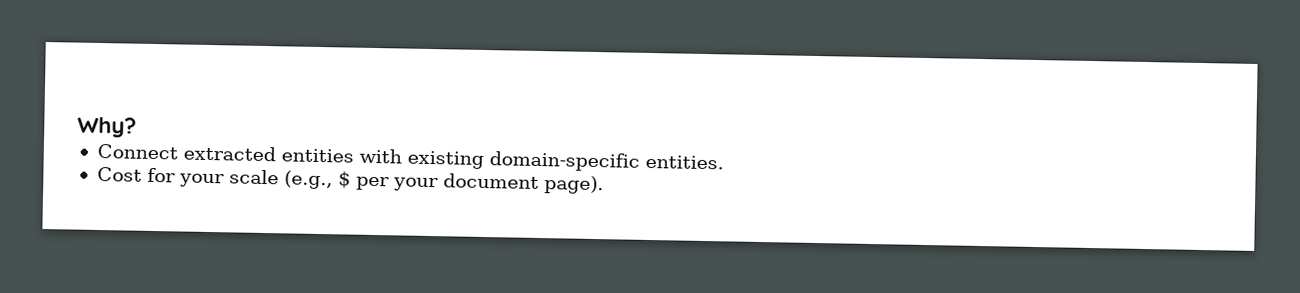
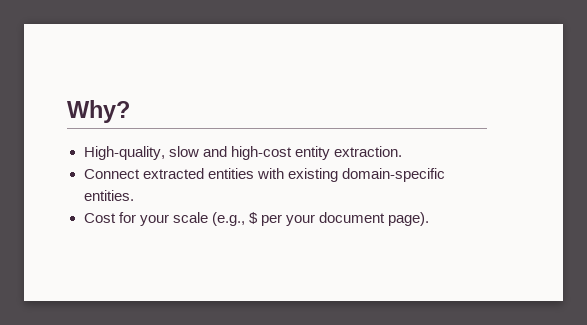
(137, 127) none -> [83,146,402,160] // High-quality, slow and high-cost entity extraction.

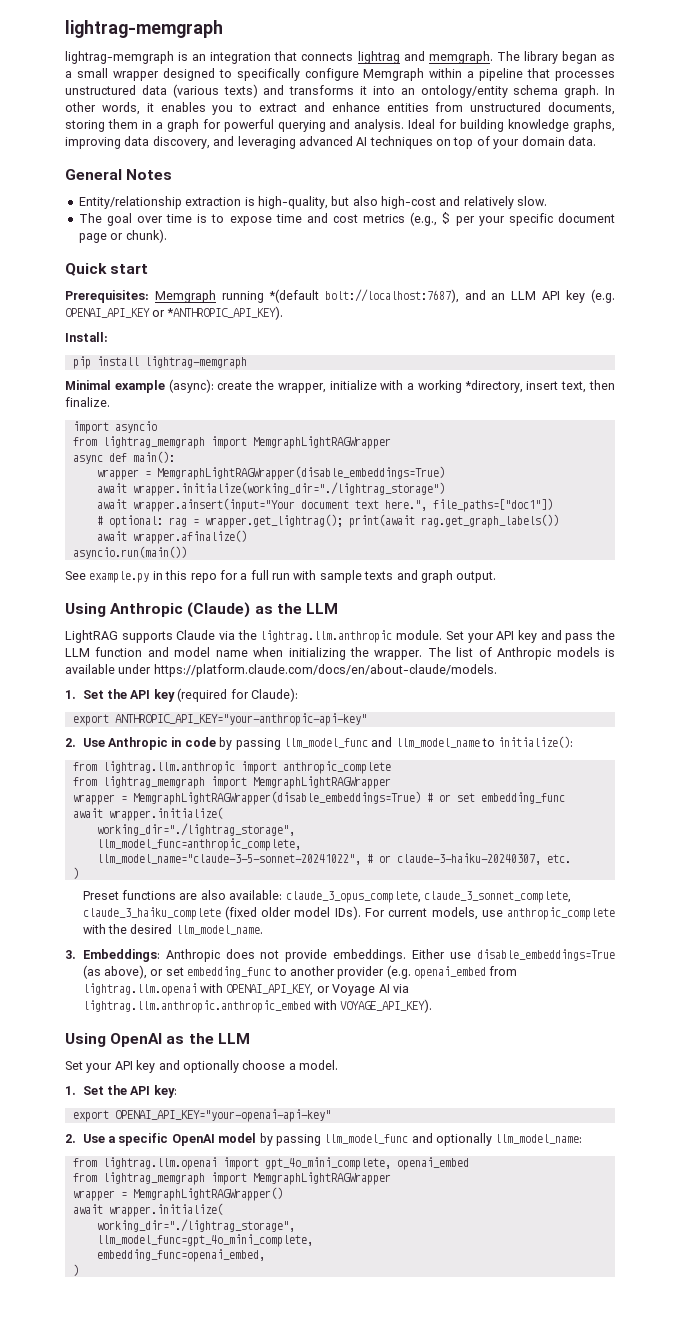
[67,100,130,123] [83,146,402,160] [83,168,445,182] [83,190,134,201] [83,212,429,226] Why? // High-quality, slow and high-cost entity extraction. // Connect extracted entities with existing domain-specific entities. // Cost for your scale (e.g., $ per your document page). -> [65,20,223,38] [65,51,615,64] [65,68,616,81] [65,84,615,98] [65,102,615,115] [65,119,616,132] [65,136,596,149] [65,169,173,180] [78,196,548,209] [78,212,615,226] [78,229,167,243] [65,263,149,276] [65,289,615,303] [65,306,283,320] [65,332,108,342] [72,356,247,369] [65,379,615,393] [65,397,110,407] [72,421,157,434] [72,436,391,449] [72,451,175,464] [96,466,445,480] [96,482,445,496] [96,498,553,512] [96,514,559,528] [96,530,247,544] [72,546,187,559] [65,570,497,583] [65,602,338,618] [65,630,615,643] [65,647,616,660] [65,664,497,677] [65,688,298,702] [72,713,367,726] [65,736,574,750] [72,761,391,774] [72,776,391,789] [72,791,565,805] [72,807,223,821] [96,823,295,836] [96,838,301,851] [96,853,571,865] [72,867,79,879] [82,890,571,903] [82,906,615,920] [82,924,263,935] [65,949,615,962] [82,965,518,979] [82,983,409,996] [82,999,433,1013] [65,1033,250,1047] [65,1060,338,1073] [65,1085,177,1098] [72,1109,331,1122] [65,1133,583,1146] [72,1157,469,1170] [72,1172,391,1185] [72,1187,283,1201] [72,1203,223,1217] [96,1219,295,1232] [96,1234,313,1247] [96,1249,265,1262] [72,1264,79,1276] lightrag-memgraph // lightrag-memgraph is an integration that connects lightrag and memgraph. The library began as a small wrapper designed to specifically configure Memgraph within a pipeline that processes unstructured data (various texts) and transforms it into an ontology/entity schema graph. In other words, it enables you to extract and enhance entities from unstructured documents, storing them in a graph for powerful querying and analysis. Ideal for building knowledge graphs, improving data discovery, and leveraging advanced AI techniques on top of your domain data. // General Notes // Entity/relationship extraction is high-quality, but also high-cost and relatively slow. // The goal over time is to expose time and cost metrics (e.g., $ per your specific document page or chunk). // Quick start // Prerequisites: Memgraph running *(default bolt://localhost:7687), and an LLM API key (e.g. OPENAI_API_KEY or *ANTHROPIC_API_KEY). // Install: // pip install lightrag-memgraph // Minimal example (async): create the wrapper, initialize with a working *directory, insert text, then finalize. // import asyncio // from lightrag_memgraph import MemgraphLightRAGWrapper // async def main(): // wrapper = MemgraphLightRAGWrapper(disable_embeddings=True) // await wrapper.initialize(working_dir="./lightrag_storage") // await wrapper.ainsert(input="Your document text here.", file_paths=["doc1"]) // # optional: rag = wrapper.get_lightrag(); print(await rag.get_graph_labels()) // await wrapper.afinalize() // asyncio.run(main()) // See example.py in this repo for a full run with sample texts and graph output. // Using Anthropic (Claude) as the LLM // LightRAG supports Claude via the lightrag.llm.anthropic module. Set your API key and pass the LLM function and model name when initializing the wrapper. The list of Anthropic models is available under https://platform.claude.com/docs/en/about-claude/models. // 1. Set the API key (required for Claude): // export ANTHROPIC_API_KEY="your-anthropic-api-key" // 2. Use Anthropic in code by passing llm_model_func and llm_model_name to initialize(): // from lightrag.llm.anthropic import anthropic_complete // from lightrag_memgraph import MemgraphLightRAGWrapper // wrapper = MemgraphLightRAGWrapper(disable_embeddings=True) # or set embedding_func // await wrapper.initialize( // working_dir="./lightrag_storage", // llm_model_func=anthropic_complete, // llm_model_name="claude-3-5-sonnet-20241022", # or claude-3-haiku-20240307, etc. // ) // Preset functions are also available: claude_3_opus_complete, claude_3_sonnet_complete, claude_3_haiku_complete (fixed older model IDs). For current models, use anthropic_complete with the desired llm_model_name. // 3. Embeddings: Anthropic does not provide embeddings. Either use disable_embeddings=True (as above), or set embedding_func to another provider (e.g. openai_embed from lightrag.llm.openai with OPENAI_API_KEY, or Voyage AI via lightrag.llm.anthropic.anthropic_embed with VOYAGE_API_KEY). // Using OpenAI as the LLM // Set your API key and optionally choose a model. // 1. Set the API key: // export OPENAI_API_KEY="your-openai-api-key" // 2. Use a specific OpenAI model by passing llm_model_func and optionally llm_model_name: // from lightrag.llm.openai import gpt_4o_mini_complete, openai_embed // from lightrag_memgraph import MemgraphLightRAGWrapper // wrapper = MemgraphLightRAGWrapper() // await wrapper.initialize( // working_dir="./lightrag_storage", // llm_model_func=gpt_4o_mini_complete, // embedding_func=openai_embed, // )

